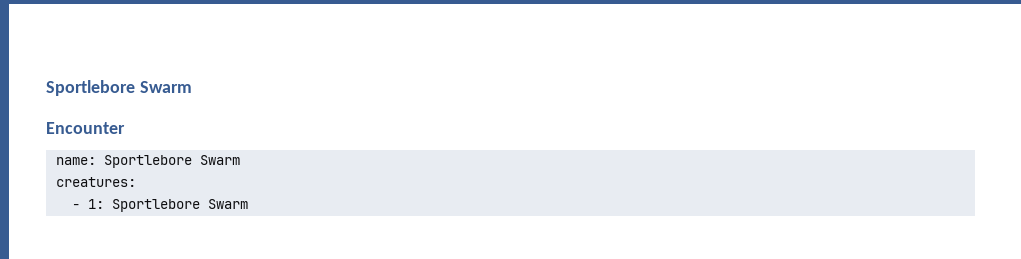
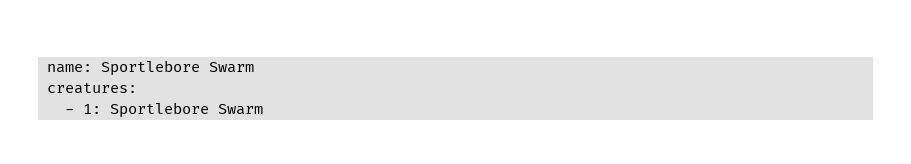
[46,80,192,96] [46,122,125,134] Sportlebore Swarm // Encounter // -> (47, 68) none

